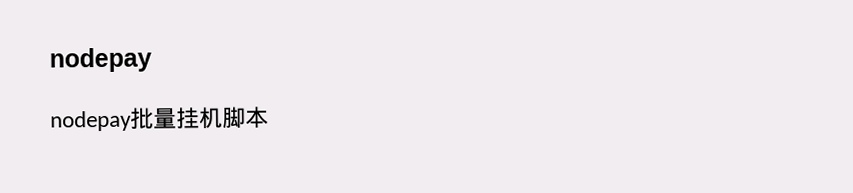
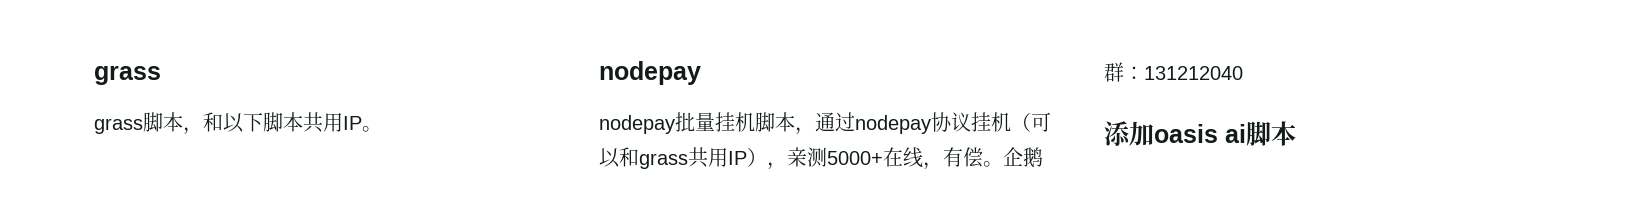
(49, 60) none -> [94,66,161,85] [94,112,382,135] grass // grass脚本，和以下脚本共用IP。 //
(269, 117) none -> [795,112,1051,135] [599,147,1043,170] [1104,62,1243,82] [1104,121,1296,146] ，通过nodepay协议挂机（可以和grass共用IP），亲测5000+在线，有偿。企鹅群：131212040 // 添加oasis ai脚本

